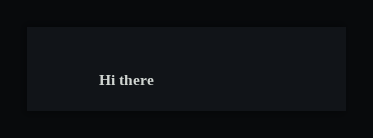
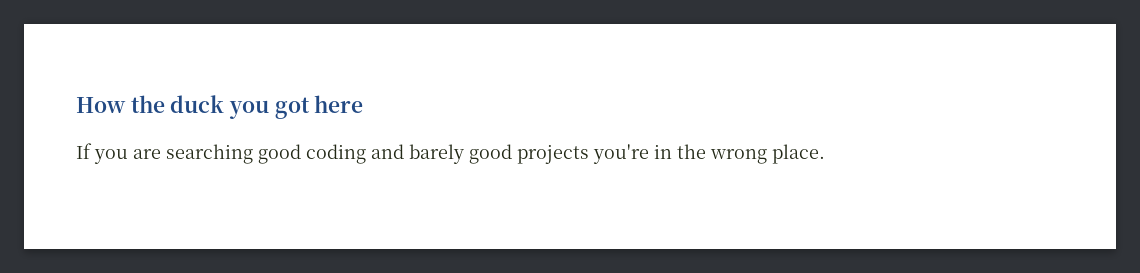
[99,75,155,85] Hi there -> [76,95,364,119] [76,143,825,164] How the duck you got here // If you are searching good coding and barely good projects you're in the wrong place.

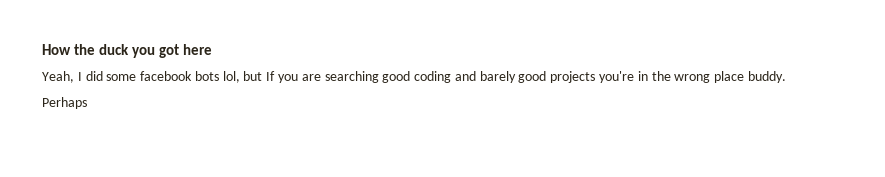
(364, 104) none -> [42,71,263,83] Yeah, I did some facebook bots lol, but
[772,144,825,164] place. -> [714,71,786,83] [42,97,87,109] place buddy. // Perhaps

